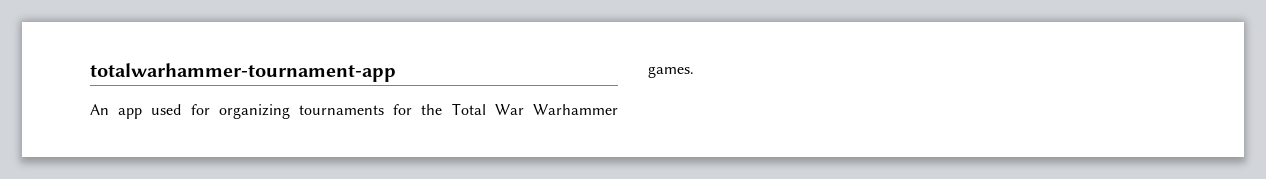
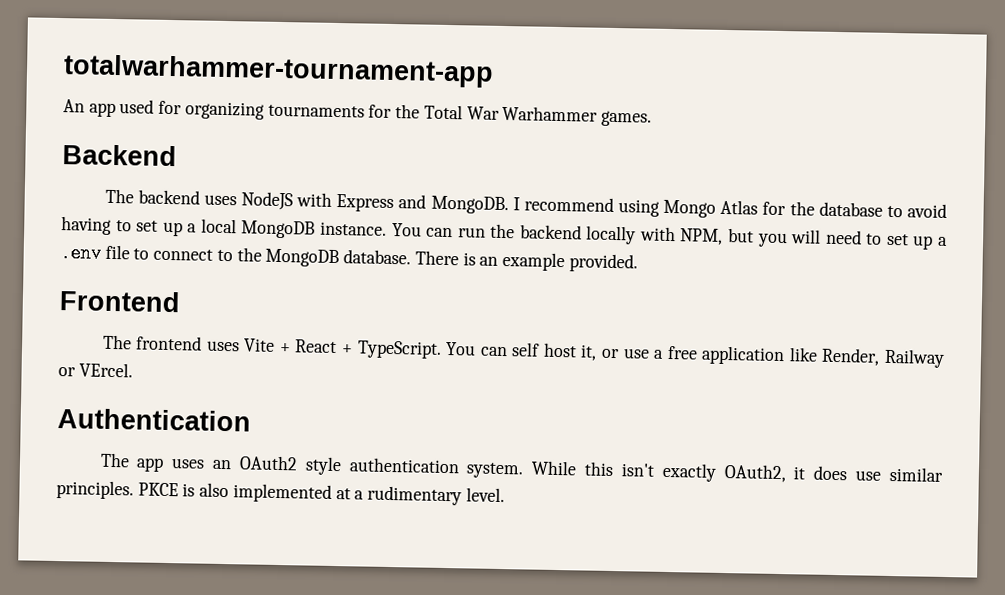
(694, 72) none -> [62,144,177,167] [104,188,948,218] [61,216,949,250] [60,244,638,273] [59,290,181,313] [102,334,945,368] [58,362,133,378] [57,408,251,432] [99,452,945,483] [56,480,505,506] // Backend // The backend uses NodeJS with Express and MongoDB. I recommend using Mongo Atlas for the database to avoid having to set up a local MongoDB instance. You can run the backend locally with NPM, but you will need to set up a .env file to connect to the MongoDB database. There is an example provided. // Frontend // The frontend uses Vite + React + TypeScript. You can self host it, or use a free application like Render, Railway or VErcel. // Authentication // The app uses an OAuth2 style authentication system. While this isn't exactly OAuth2, it does use similar principles. PKCE is also implemented at a rudimentary level.

